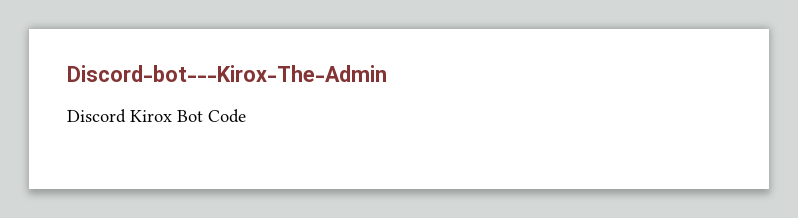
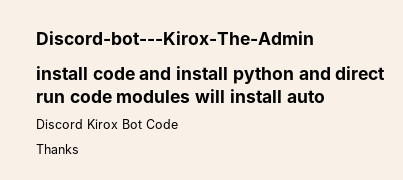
(387, 73) none -> [36,66,386,84] [36,89,325,103] // install code and install python and direct run code modules will install auto
(246, 116) none -> [36,144,79,154] // Thanks

